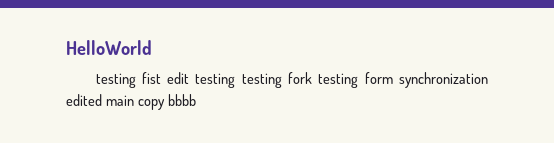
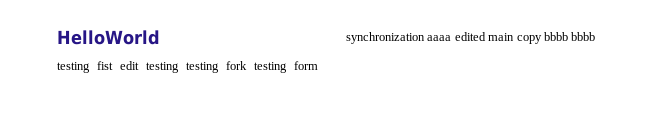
(488, 80) none -> [427,35,452,41] aaaa
(196, 100) none -> [571,32,596,41] bbbb

